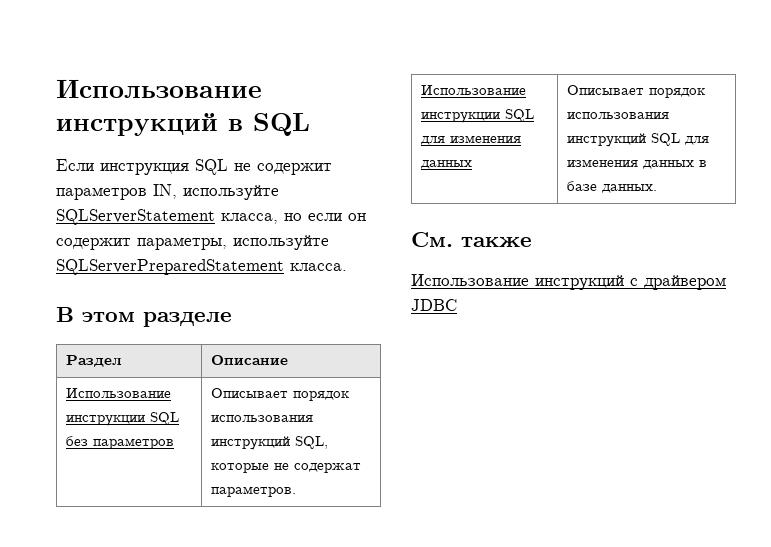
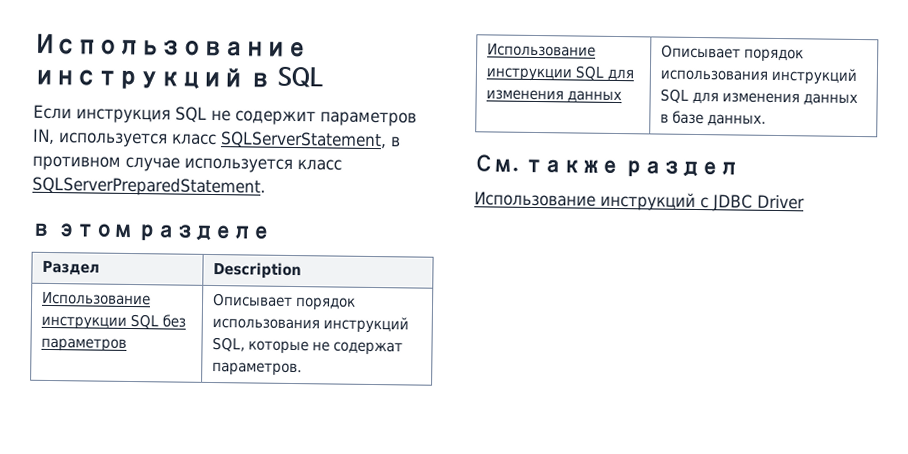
[183,185,279,200] [56,209,366,225] [56,235,329,250] [56,259,347,275] [56,307,74,322] используйте SQLServerStatement класса, но если он содержит параметры, используйте SQLServerPreparedStatement класса. // В -> [58,131,401,150] [32,155,342,173] [32,176,266,197] [31,222,52,238] используется класс SQLServerStatement, в противном случае используется класс SQLServerPreparedStatement. // в
[211,355,289,365] Описание -> [212,262,302,280] Description
(532, 242) none -> [624,160,740,178] раздел
[644,275,726,290] [411,299,457,311] драйвером JDBC -> [712,194,805,212] JDBC Driver

